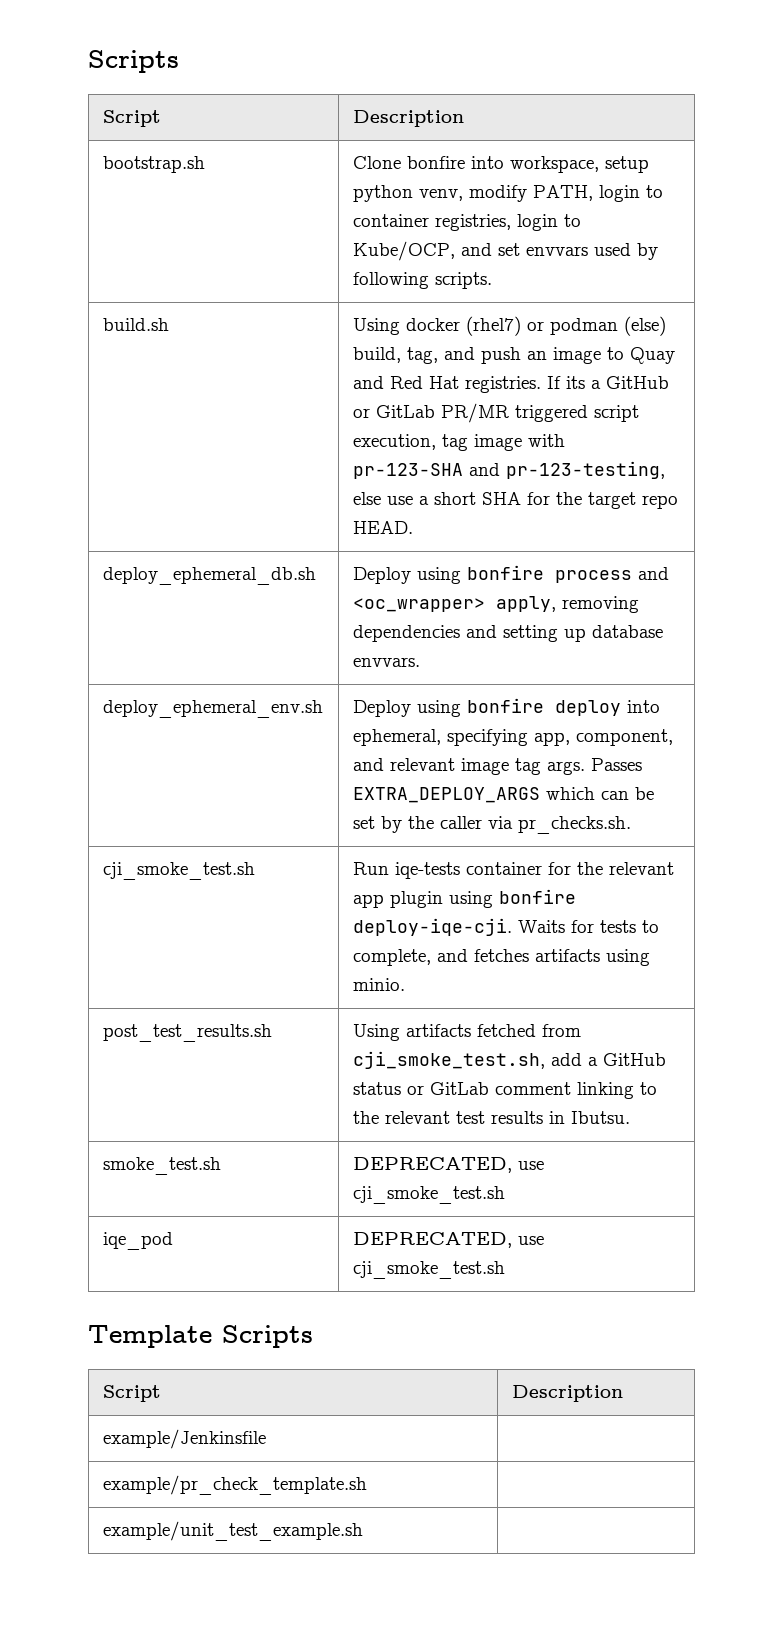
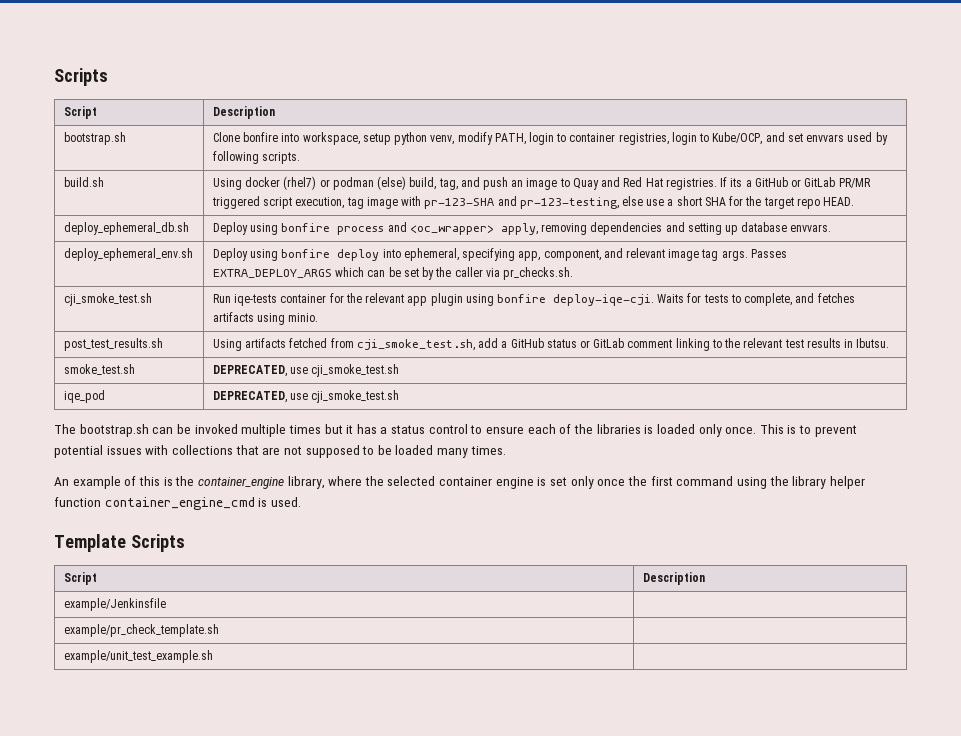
(505, 1270) none -> [54,424,857,437] [54,445,506,458] [54,476,865,489] [54,497,301,510] // The bootstrap.sh can be invoked multiple times but it has a status control to ensure each of the libraries is loaded only once. This is to prevent potential issues with collections that are not supposed to be loaded many times. // An example of this is the container_engine library, where the selected container engine is set only once the first command using the library helper function container_engine_cmd is used.

